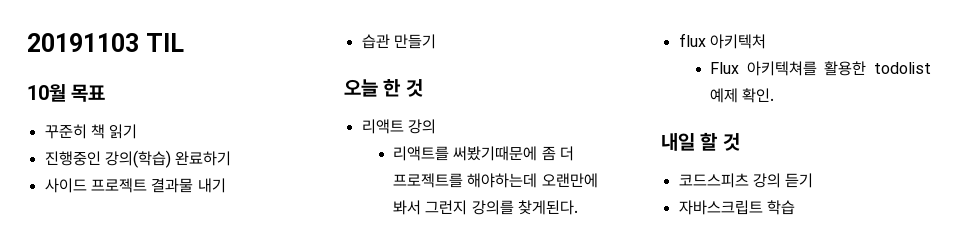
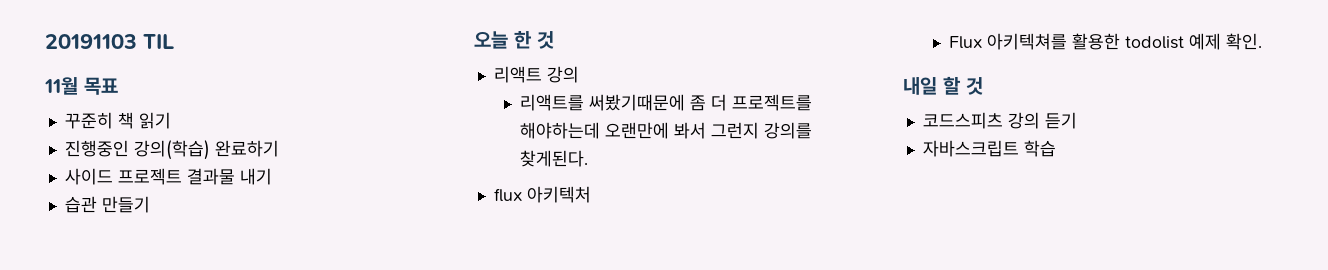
[27,84,66,102] 10월 -> [44,77,78,95] 11월

